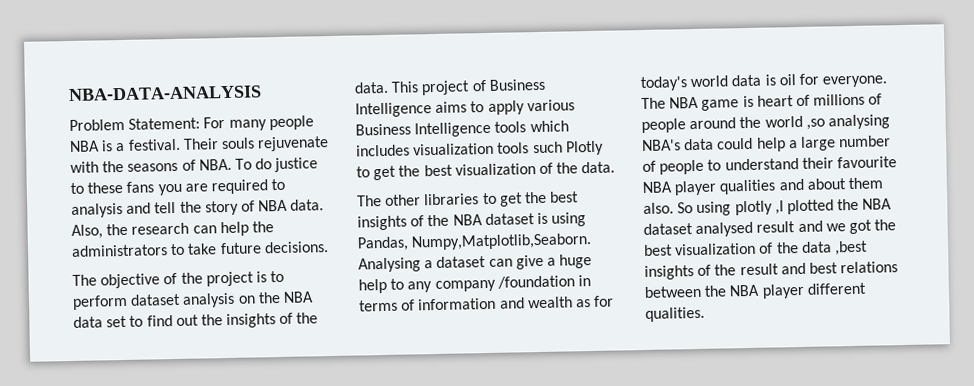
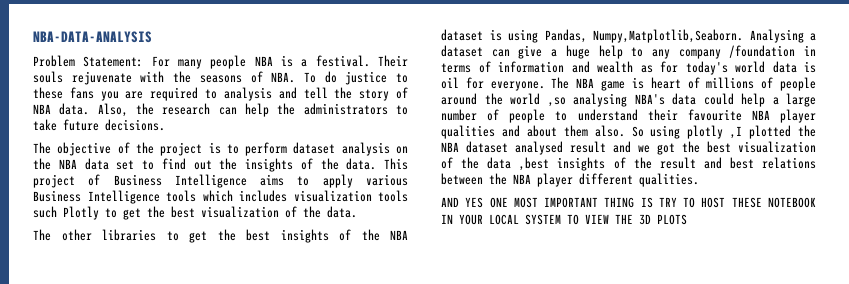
(705, 314) none -> [441,197,816,208] [441,214,687,225] // AND YES ONE MOST IMPORTANT THING IS TRY TO HOST THESE NOTEBOOK IN YOUR LOCAL SYSTEM TO VIEW THE 3D PLOTS

